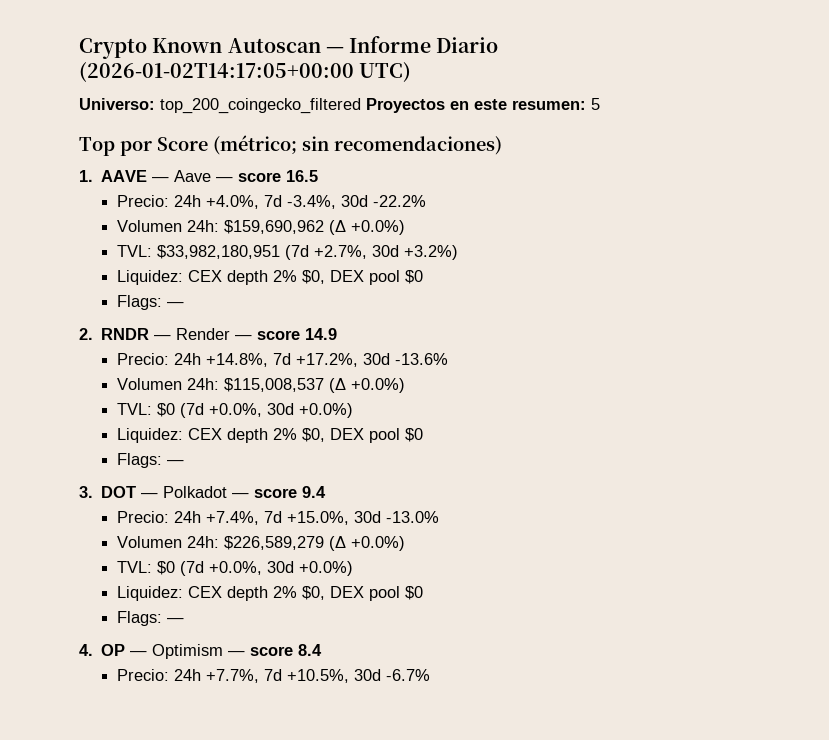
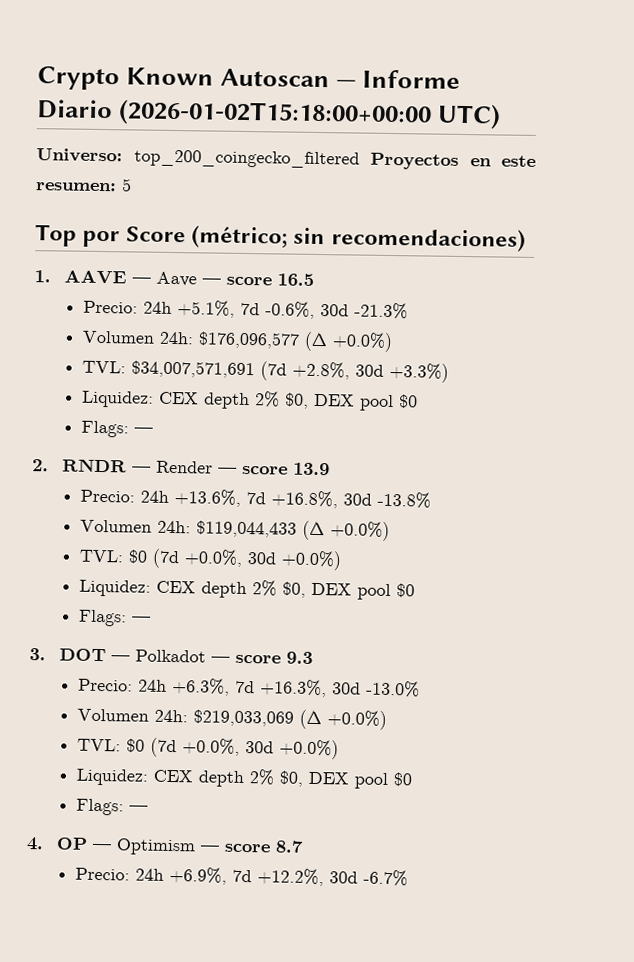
[79,62,354,82] (2026-01-02T14:17:05+00:00 -> [118,99,433,129] (2026-01-02T15:18:00+00:00
[205,195,426,209] [116,220,405,235] [116,245,458,260] +4.0%, 7d -3.4%, 30d -22.2% // Volumen 24h: $159,690,962 (Δ +0.0%) // TVL: $33,982,180,951 (7d +2.7%, 30d +3.2%) -> [177,300,409,320] [82,330,394,353] [82,360,450,383] +5.1%, 7d -0.6%, 30d -21.3% // Volumen 24h: $176,096,577 (Δ +0.0%) // TVL: $34,007,571,691 (7d +2.8%, 30d +3.3%)
[305,328,338,340] [116,353,448,367] [116,378,324,392] 14.9 // Precio: 24h +14.8%, 7d +17.2%, 30d -13.6% // Volumen 24h: $115,008,537 -> [292,462,330,476] [80,489,432,509] [80,519,298,538] 13.9 // Precio: 24h +13.6%, 7d +16.8%, 30d -13.8% // Volumen 24h: $119,044,433
[302,486,327,498] [116,511,349,525] 9.4 // Precio: 24h +7.4%, 7d +15.0%, -> [285,651,313,664] [78,678,328,698] 9.3 // Precio: 24h +6.3%, 7d +16.3%,
[223,536,324,550] $226,589,279 -> [193,709,295,727] $219,033,069
[298,644,323,656] [116,669,349,683] 8.4 // Precio: 24h +7.7%, 7d +10.5%, -> [274,840,304,853] [75,867,325,887] 8.7 // Precio: 24h +6.9%, 7d +12.2%,

